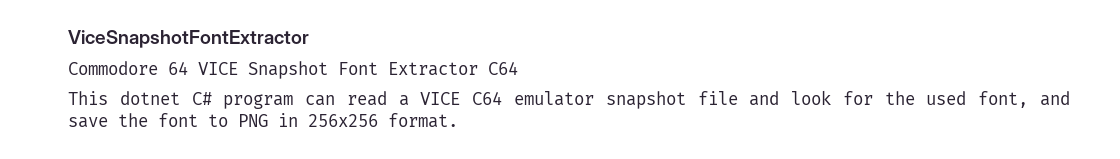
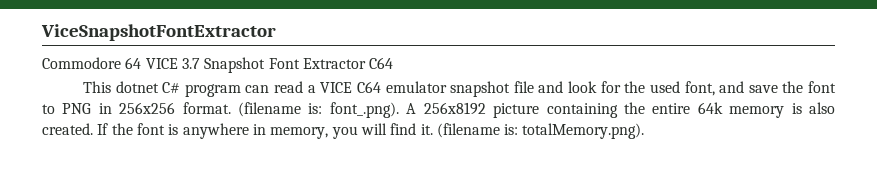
(238, 68) none -> [181,58,200,69] 3.7
(458, 120) none -> [238,102,835,118] [42,123,645,139] (filename is: font_.png). A 256x8192 picture containing the entire 64k memory is also created. If the font is anywhere in memory, you will find it. (filename is: totalMemory.png).

